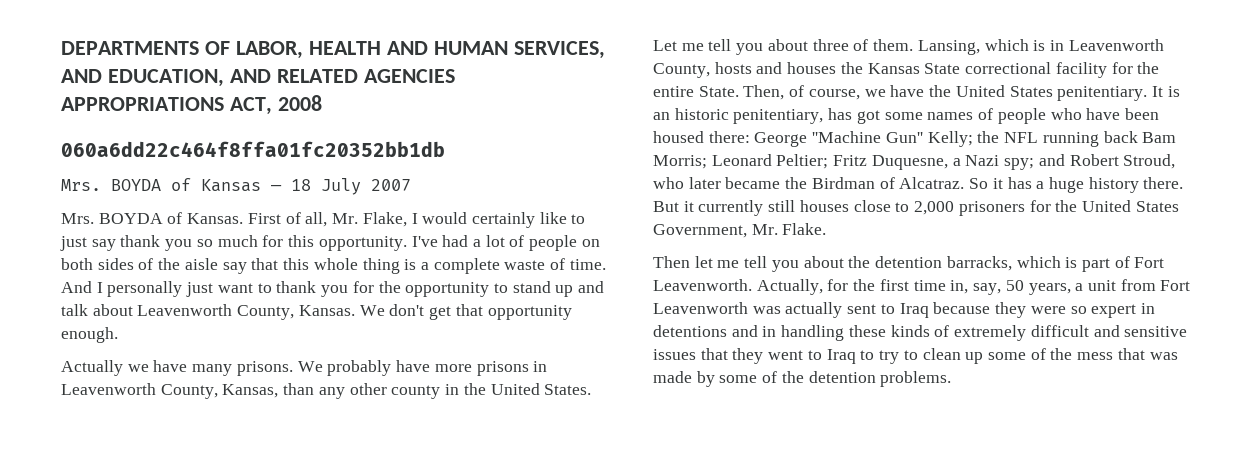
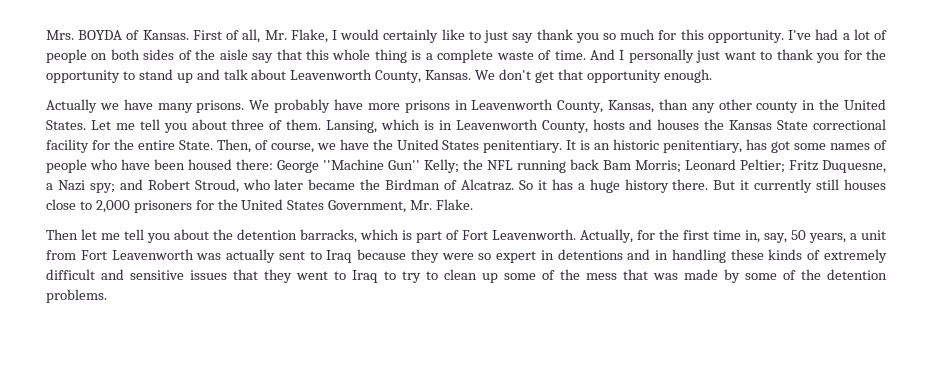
[61,41,605,59] [61,69,455,87] [61,95,322,115] [61,141,445,157] [61,178,411,195] DEPARTMENTS OF LABOR, HEALTH AND HUMAN SERVICES, AND EDUCATION, AND RELATED AGENCIES APPROPRIATIONS ACT, 2008 // 060a6dd22c464f8ffa01fc20352bb1db // Mrs. BOYDA of Kansas — 18 July 2007 // -> (46, 35) none

